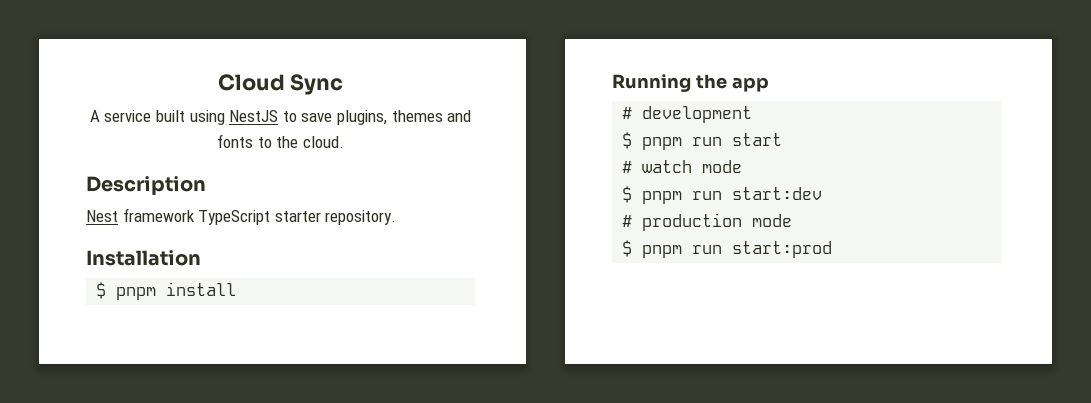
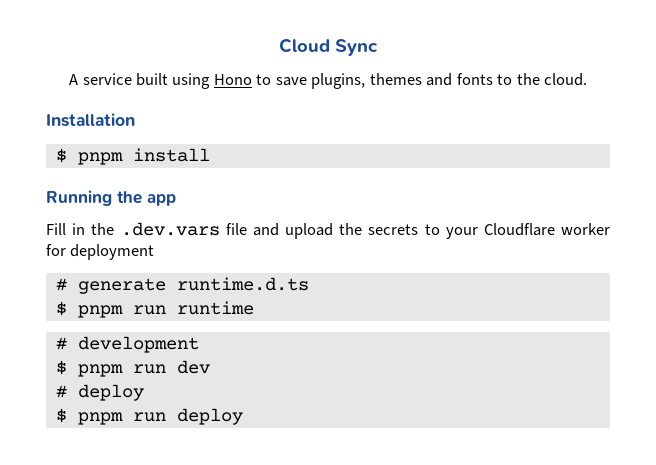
[229,110,279,122] NestJS -> [213,74,252,85] Hono
[86,176,206,195] [86,208,397,225] // Description // Nest framework TypeScript starter repository. -> (587, 79) none
(769, 84) none -> [46,222,611,239] [46,244,155,260] [55,277,309,294] [55,301,254,318] // Fill in the .dev.vars file and upload the secrets to your Cloudflare worker for deployment // # generate runtime.d.ts // $ pnpm run runtime
[732,133,783,146] [622,160,743,173] [622,186,823,204] [622,213,793,231] [622,240,833,258] start // # watch mode // $ pnpm run start:dev // # production mode // $ pnpm run start:prod -> [176,360,210,374] [55,384,144,401] [55,408,243,425] dev // # deploy // $ pnpm run deploy

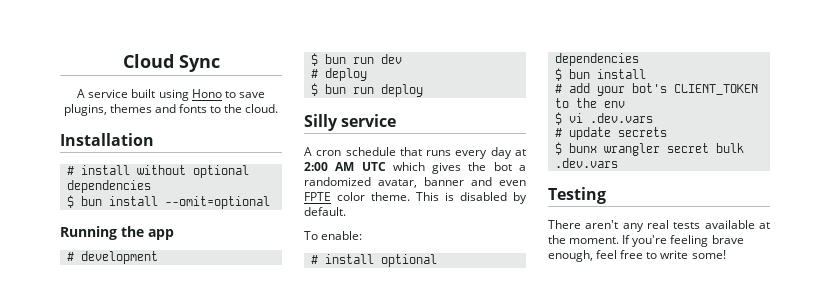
[55,148,210,165] // $ pnpm install -> [66,165,249,178] [66,180,151,193] [66,195,270,209] // # install without optional dependencies // $ bun install --omit=optional
[46,222,611,239] [46,244,155,260] [55,277,309,294] [55,301,254,318] // Fill in the .dev.vars file and upload the secrets to your Cloudflare worker for deployment // # generate runtime.d.ts // $ pnpm run runtime -> (174, 234) none
[77,364,123,377] pnpm -> [324,54,346,64] bun
[77,412,123,425] pnpm -> [324,84,346,94] bun
(243, 416) none -> [304,114,397,131] [304,147,526,159] [304,162,526,174] [304,177,526,188] [304,192,527,204] [304,207,346,216] [304,231,363,240] [310,254,437,267] [554,53,639,66] [554,68,646,81] [554,83,758,96] [554,98,625,108] [554,112,653,125] [554,127,667,140] [554,142,744,156] [554,158,618,168] [548,187,606,204] [548,220,770,232] [548,235,744,247] [548,250,726,262] // Silly service // A cron schedule that runs every day at 2:00 AM UTC which gives the bot a randomized avatar, banner and even FPTE color theme. This is disabled by default. // To enable: // # install optional dependencies // $ bun install // # add your bot's CLIENT_TOKEN to the env // $ vi .dev.vars // # update secrets // $ bunx wrangler secret bulk .dev.vars // Testing // There aren't any real tests available at the moment. If you're feeling brave enough, feel free to write some!

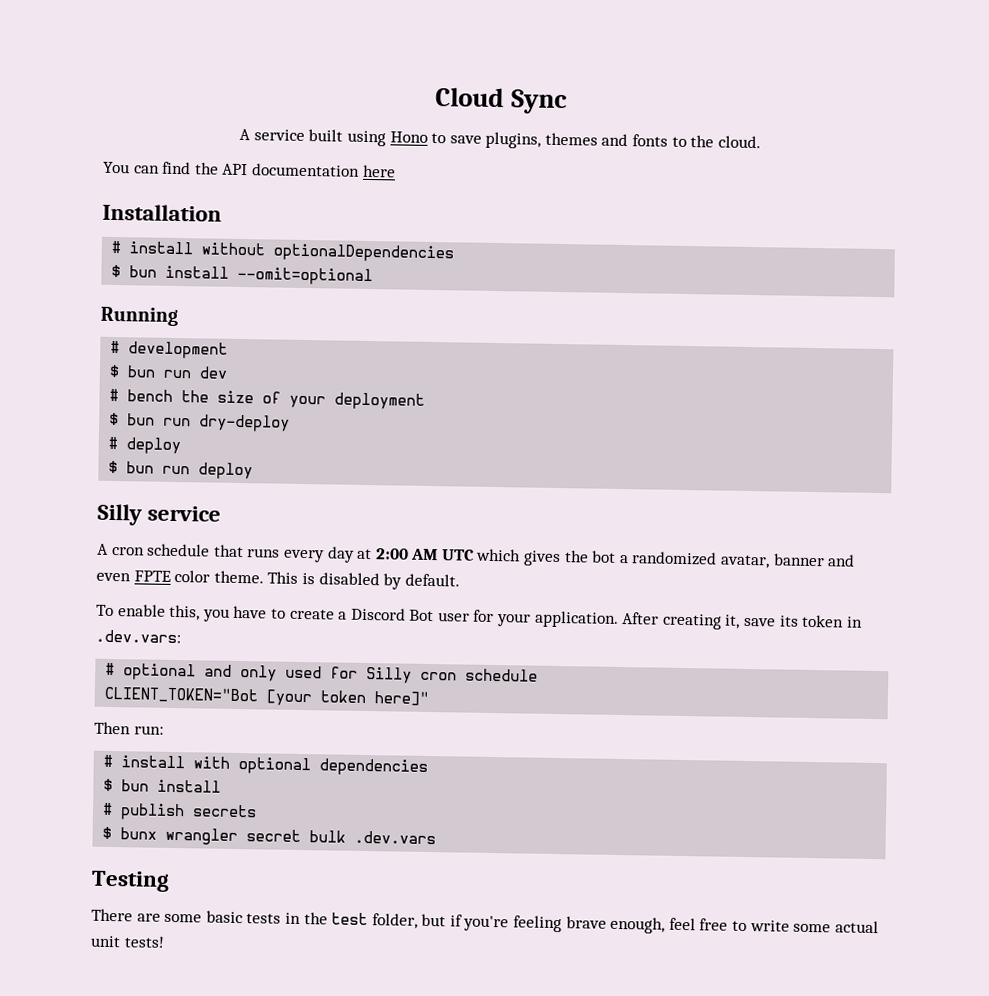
(279, 108) none -> [103,161,396,178] // You can find the API documentation here
[192,165,249,178] [66,180,151,193] optional dependencies -> [273,243,455,263] optionalDependencies
[121,226,174,240] the app -> (178, 316) none
(402, 59) none -> [109,388,426,410] [109,412,291,432] // # bench the size of your deployment // $ bun run dry-deploy
[321,231,363,240] [310,254,374,264] enable: // # install -> [117,604,863,630] [95,629,181,644] [105,662,539,684] [104,686,430,707] [94,721,164,735] [103,754,231,769] enable this, you have to create a Discord Bot user for your application. After creating it, save its token in .dev.vars: // # optional and only used for Silly cron schedule // CLIENT_TOKEN="Bot [your token here]" // Then run: // # install with
[568,83,758,96] [554,98,625,108] [554,112,653,125] [554,127,611,140] add your bot's CLIENT_TOKEN to the env // $ vi .dev.vars // # update -> [120,803,186,821] publish
[585,220,770,232] [548,235,631,244] aren't any real tests available at the moment. If -> [136,910,463,929] are some basic tests in the test folder, but if
[691,250,726,259] some! -> [793,920,879,934] [90,935,165,948] some actual unit tests!

